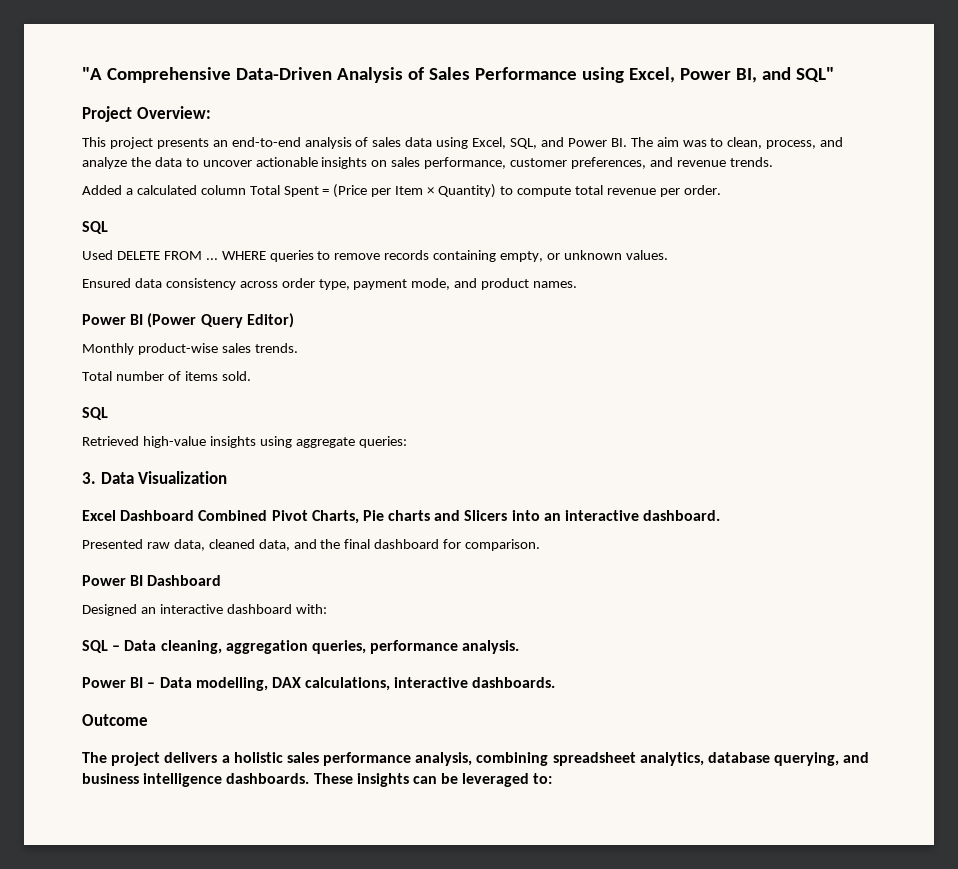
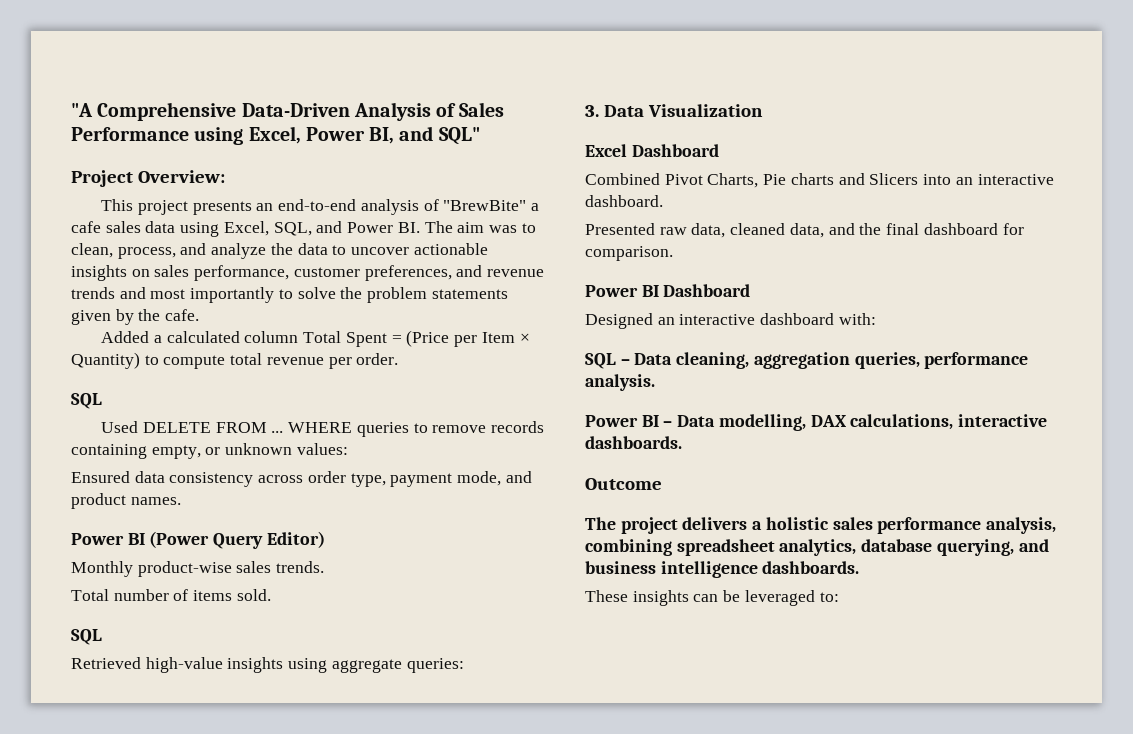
(369, 142) none -> [443,200,540,211] [71,221,101,233] "BrewBite" a cafe
[729,157,773,167] trends. -> [71,287,508,303] [71,309,200,325] trends and most importantly to solve the problem statements given by the cafe.
[625,250,668,260] values. -> [296,443,348,455] values:
(195, 515) none -> (719, 150) //
(310, 778) none -> (860, 567) //

